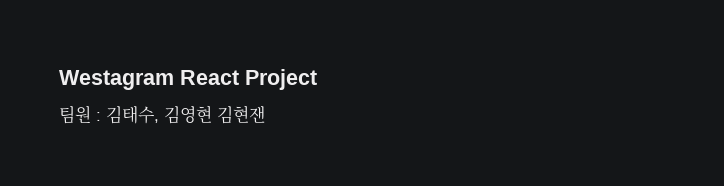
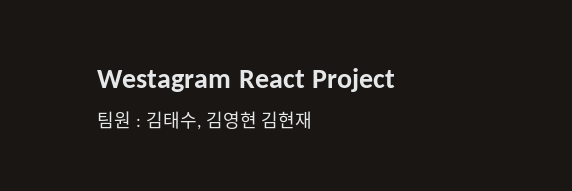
[217,105,265,124] 김현잰 -> [261,111,313,129] 김현재

